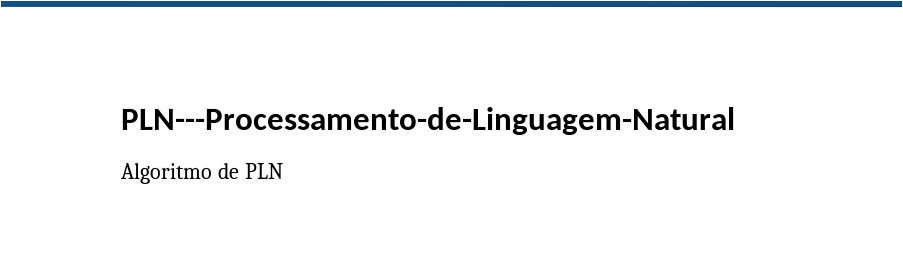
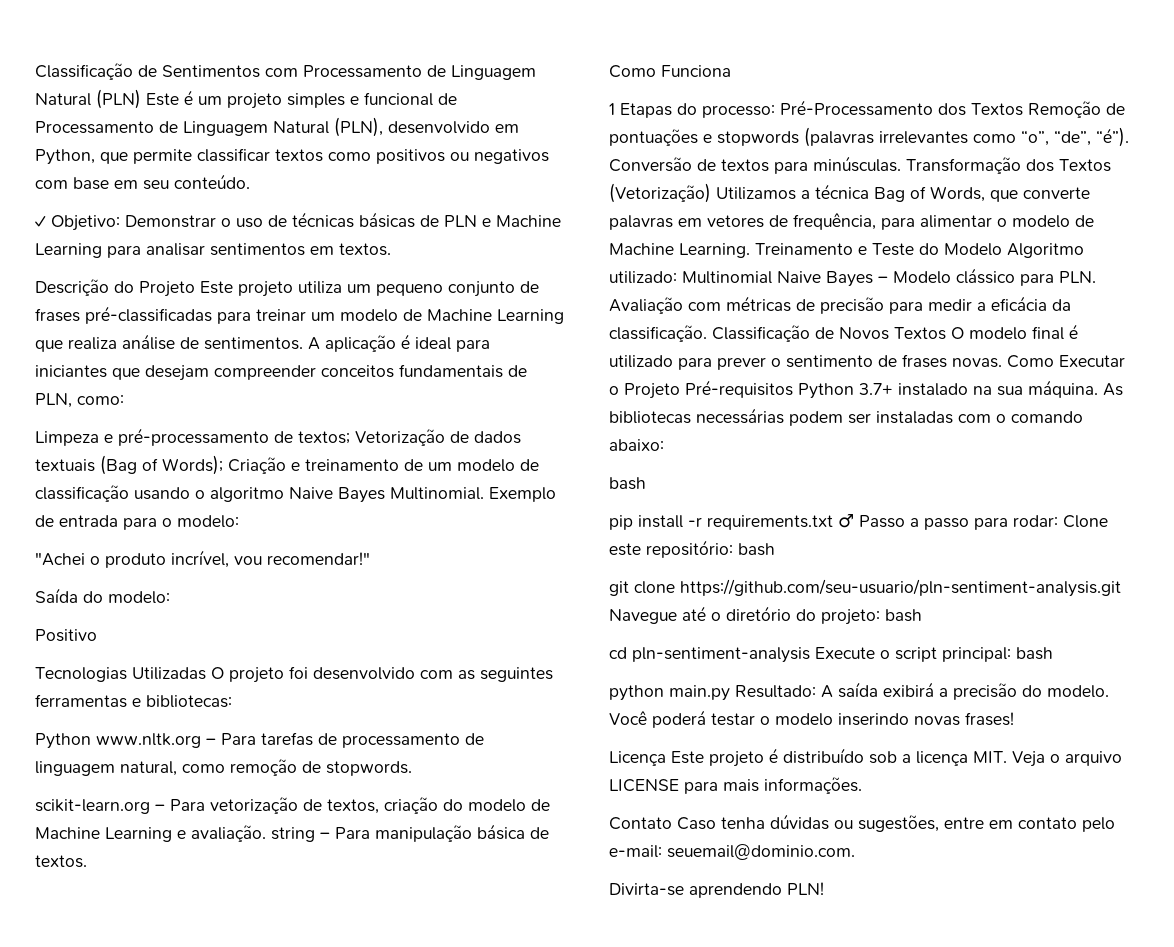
[120,106,736,136] [120,162,283,184] PLN---Processamento-de-Linguagem-Natural // Algoritmo de PLN -> [35,63,536,80] [35,89,457,109] [35,117,519,137] [35,148,549,165] [35,174,250,190] [35,212,561,231] [35,243,391,258] [35,279,539,297] [35,306,564,324] [35,334,490,352] [35,364,527,381] [35,393,124,408] [35,428,521,446] [35,455,539,475] [35,485,556,503] [35,515,239,530] [35,550,370,568] [35,588,170,604] [35,629,97,642] [35,666,553,683] [35,694,232,708] [35,732,484,749] [35,759,412,776] [35,797,550,814] [35,824,549,842] [35,855,87,868] [609,65,731,78] [609,100,1125,118] [609,127,1129,147] [609,156,1111,174] [609,183,1090,203] [609,213,1094,230] [609,243,1084,258] [609,268,1096,287] [609,296,1071,314] [609,324,1078,342] [609,354,1125,370] [609,380,1123,399] [609,408,1083,426] [609,439,664,451] [609,477,646,490] [609,514,1108,530] [609,540,775,558] [609,579,1121,597] [609,606,922,625] [609,647,1053,663] [609,682,1109,701] [609,710,1014,728] [609,748,1122,767] [609,777,862,794] [609,814,1115,832] [609,844,855,860] [609,882,824,898] Classificação de Sentimentos com Processamento de Linguagem Natural (PLN) Este é um projeto simples e funcional de Processamento de Linguagem Natural (PLN), desenvolvido em Python, que permite classificar textos como positivos ou negativos com base em seu conteúdo. // ✓ Objetivo: Demonstrar o uso de técnicas básicas de PLN e Machine Learning para analisar sentimentos em textos. // Descrição do Projeto Este projeto utiliza um pequeno conjunto de frases pré-classificadas para treinar um modelo de Machine Learning que realiza análise de sentimentos. A aplicação é ideal para iniciantes que desejam compreender conceitos fundamentais de PLN, como: // Limpeza e pré-processamento de textos; Vetorização de dados textuais (Bag of Words); Criação e treinamento de um modelo de classificação usando o algoritmo Naive Bayes Multinomial. Exemplo de entrada para o modelo: // "Achei o produto incrível, vou recomendar!" // Saída do modelo: // Positivo // Tecnologias Utilizadas O projeto foi desenvolvido com as seguintes ferramentas e bibliotecas: // Python www.nltk.org – Para tarefas de processamento de linguagem natural, como remoção de stopwords. // scikit-learn.org – Para vetorização de textos, criação do modelo de Machine Learning e avaliação. string – Para manipulação básica de textos. // Como Funciona // 1 Etapas do processo: Pré-Processamento dos Textos Remoção de pontuações e stopwords (palavras irrelevantes como “o”, “de”, “é”). Conversão de textos para minúsculas. Transformação dos Textos (Vetorização) Utilizamos a técnica Bag of Words, que converte palavras em vetores de frequência, para alimentar o modelo de Machine Learning. Treinamento e Teste do Modelo Algoritmo utilizado: Multinomial Naive Bayes – Modelo clássico para PLN. Avaliação com métricas de precisão para medir a eficácia da classificação. Classificação de Novos Textos O modelo final é utilizado para prever o sentimento de frases novas. Como Executar o Projeto Pré-requisitos Python 3.7+ instalado na sua máquina. As bibliotecas necessárias podem ser instaladas com o comando abaixo: // bash // pip install -r requirements.txt ♂ Passo a passo para rodar: Clone este repositório: bash // git clone https://github.com/seu-usuario/pln-sentiment-analysis.git Navegue até o diretório do projeto: bash // cd pln-sentiment-analysis Execute o script principal: bash // python main.py Resultado: A saída exibirá a precisão do modelo. Você poderá testar o modelo inserindo novas frases! // Licença Este projeto é distribuído sob a licença MIT. Veja o arquivo LICENSE para mais informações. // Contato Caso tenha dúvidas ou sugestões, entre em contato pelo e-mail: seuemail@dominio.com. // Divirta-se aprendendo PLN!

